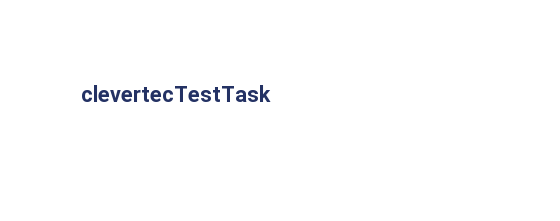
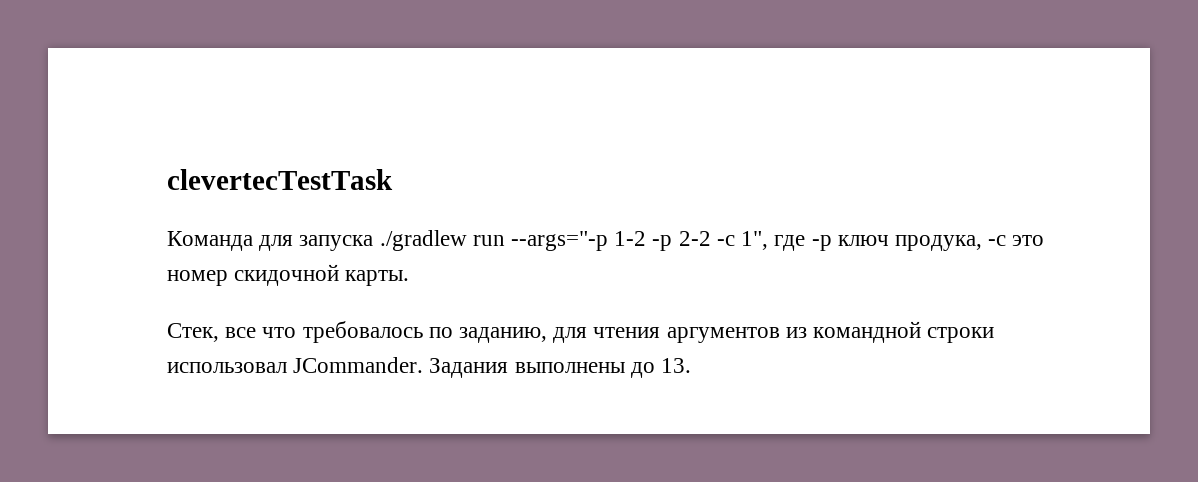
(271, 93) none -> [167,230,1045,251] [167,264,410,286] [167,321,995,343] [167,357,692,378] // Команда для запуска ./gradlew run --args="-p 1-2 -p 2-2 -c 1", где -p ключ продука, -с это номер скидочной карты. // Стек, все что требовалось по заданию, для чтения аргументов из командной строки использовал JCommander. Задания выполнены до 13.

